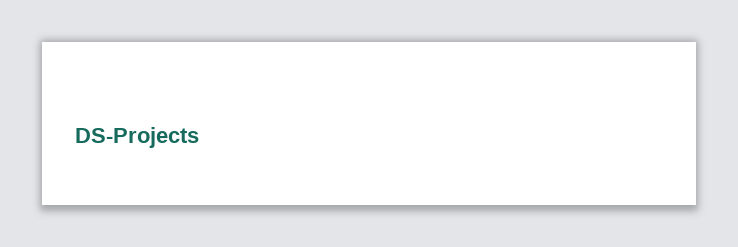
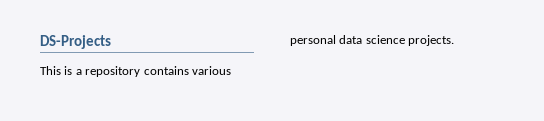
(199, 137) none -> [40,66,231,77] [290,35,455,46] // This is a repository contains various personal data science projects.

